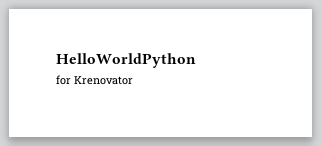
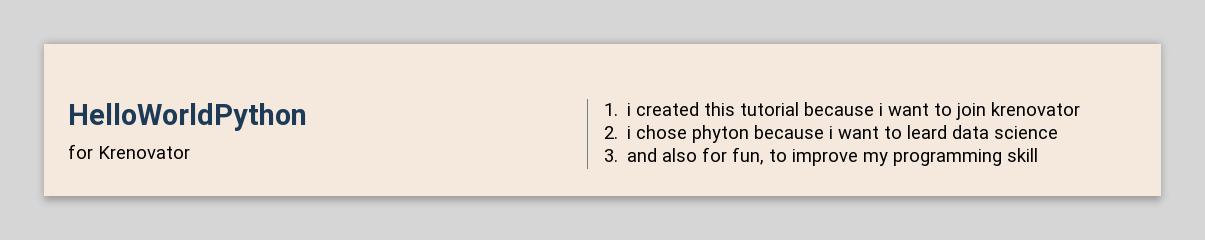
(133, 80) none -> [604,102,1081,120] [604,125,1059,143] [604,147,1039,166] // 1. i created this tutorial because i want to join krenovator // 2. i chose phyton because i want to leard data science // 3. and also for fun, to improve my programming skill

